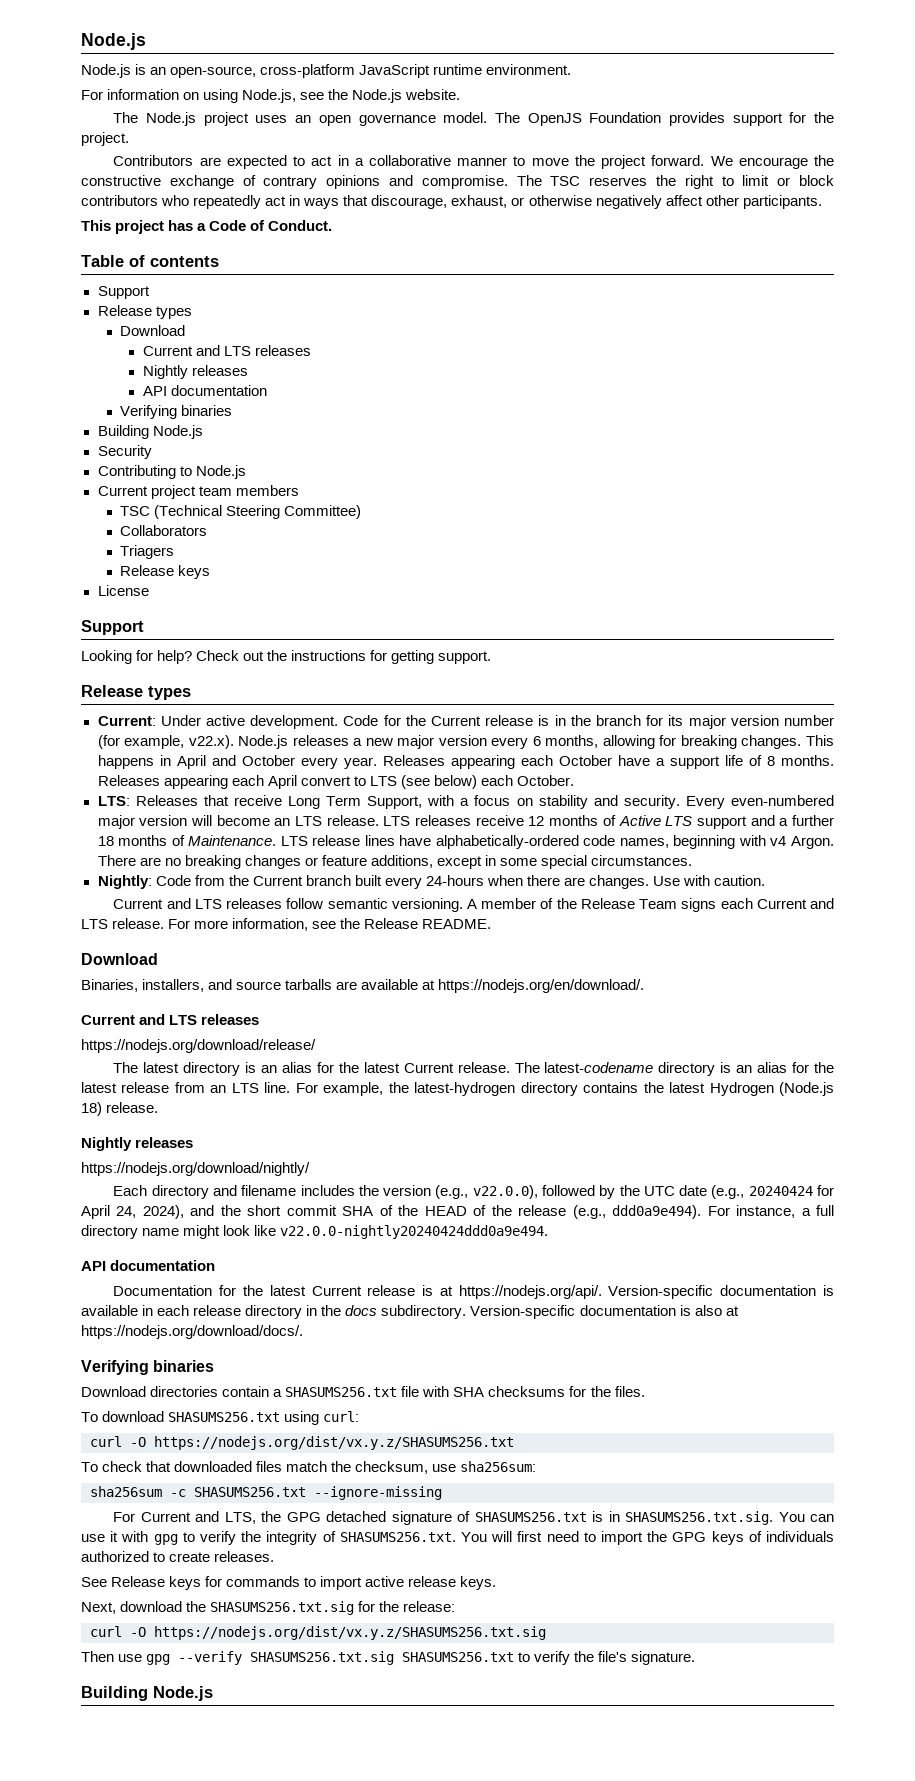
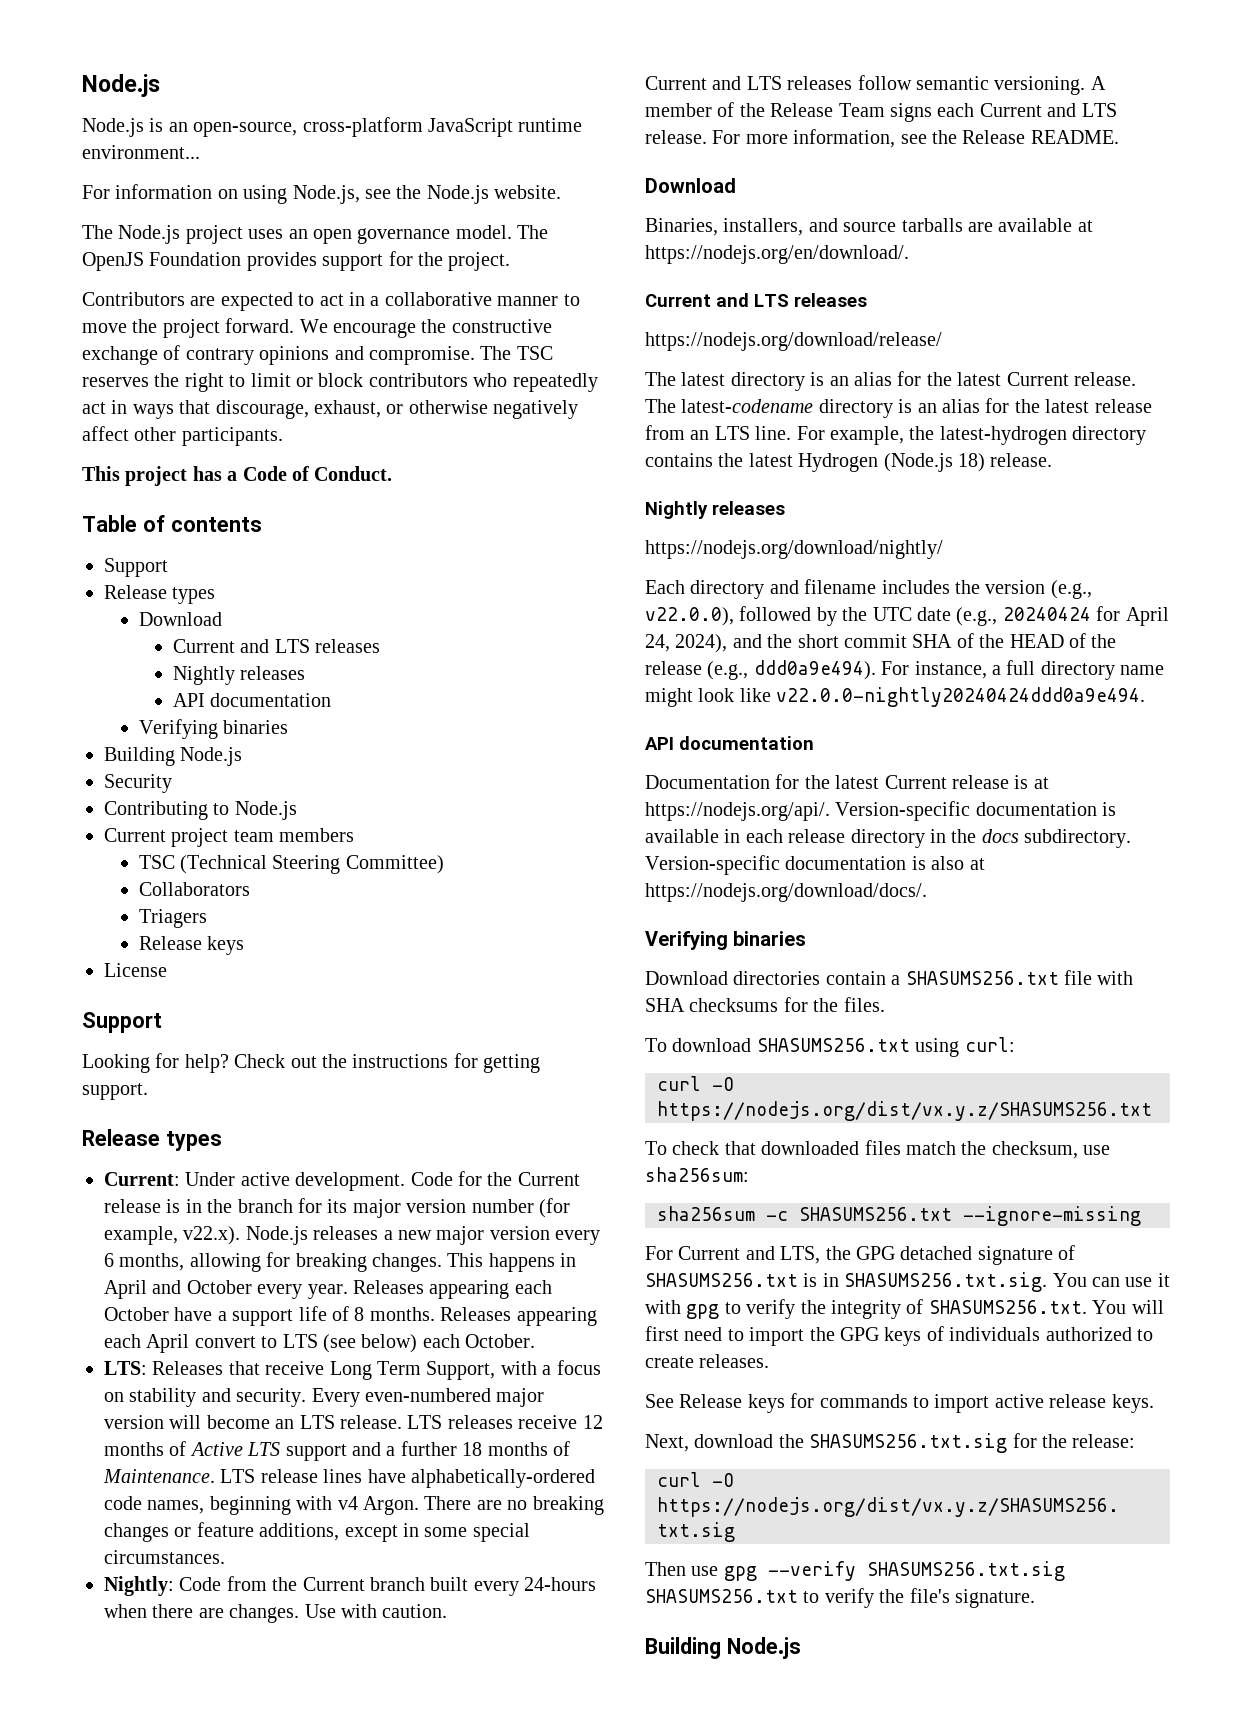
[486,64,572,75] environment. -> [82,145,200,159] environment...

